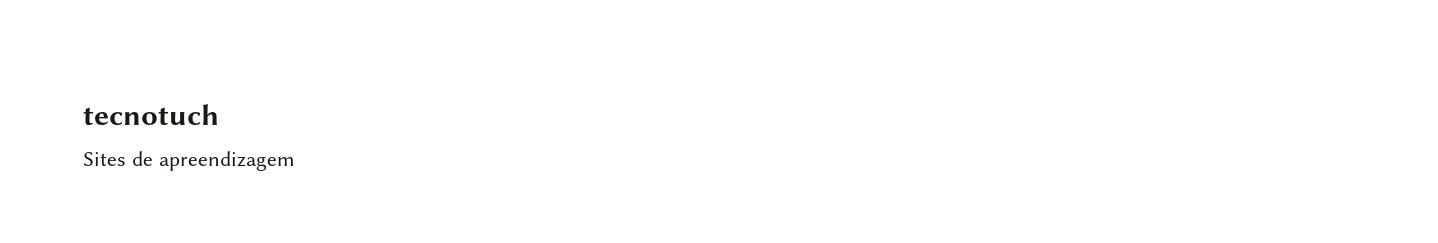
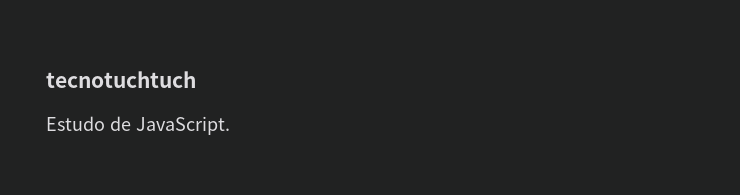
[83,104,219,125] [83,151,294,171] tecnotuch // Sites de apreendizagem -> [46,71,196,88] [46,116,230,135] tecnotuchtuch // Estudo de JavaScript.

